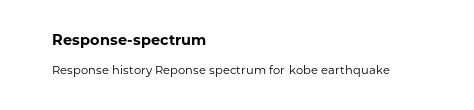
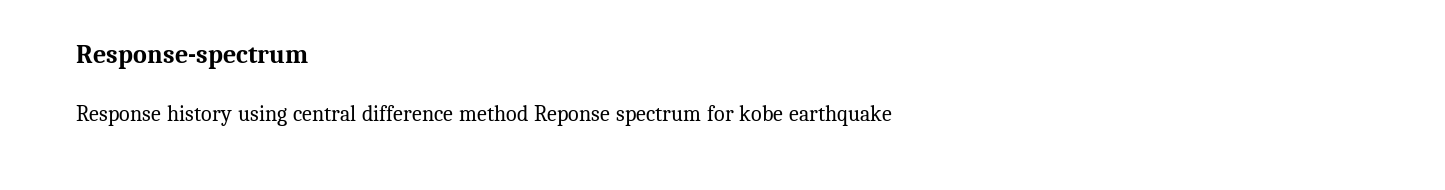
(154, 71) none -> [237,105,528,126] using central difference method

